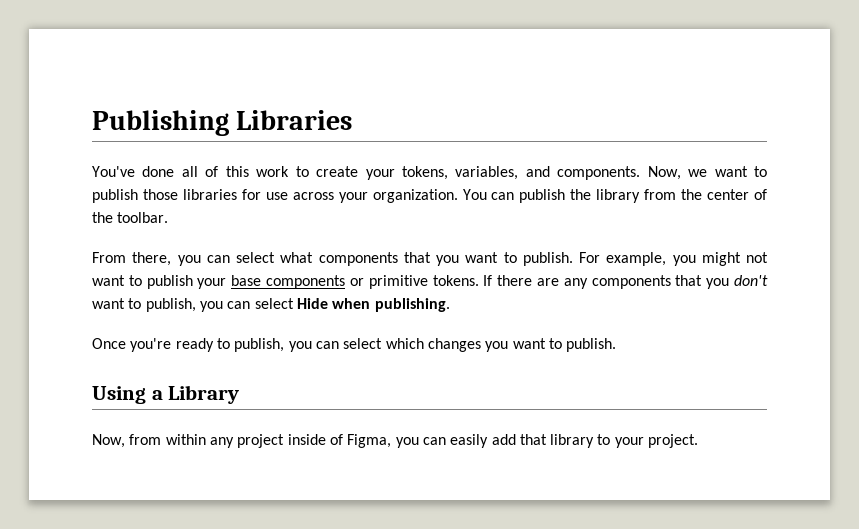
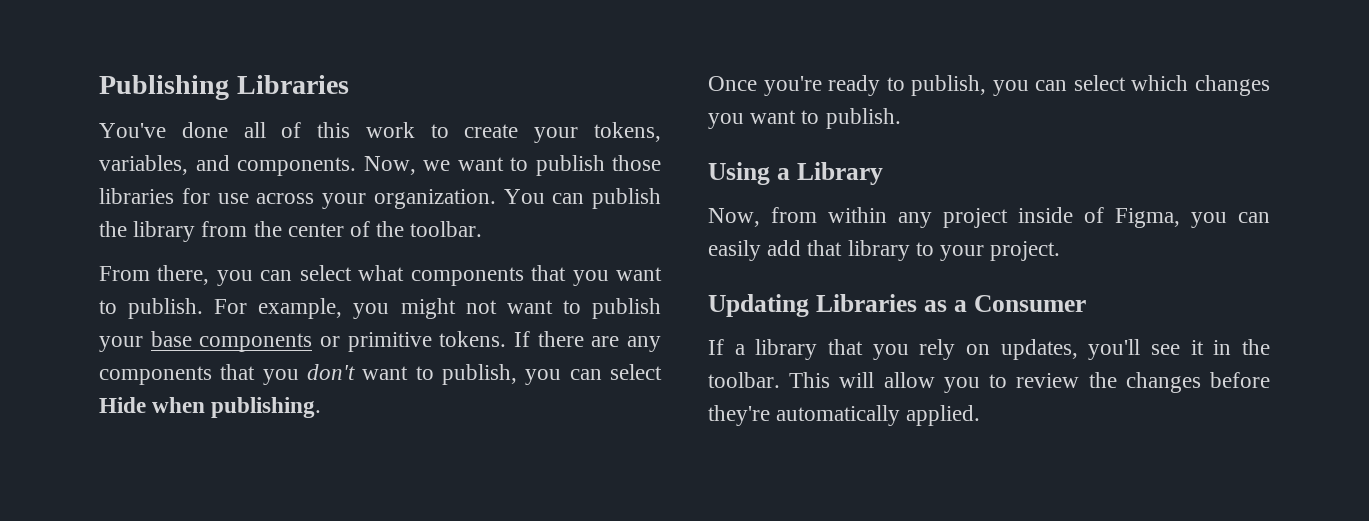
(699, 441) none -> [708,294,1086,317] [708,339,1270,360] [708,372,1270,393] [708,405,981,426] // Updating Libraries as a Consumer // If a library that you rely on updates, you'll see it in the toolbar. This will allow you to review the changes before they're automatically applied.

